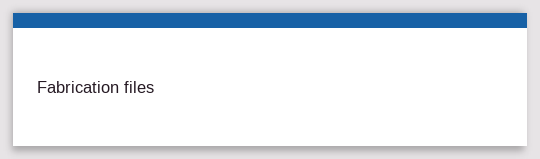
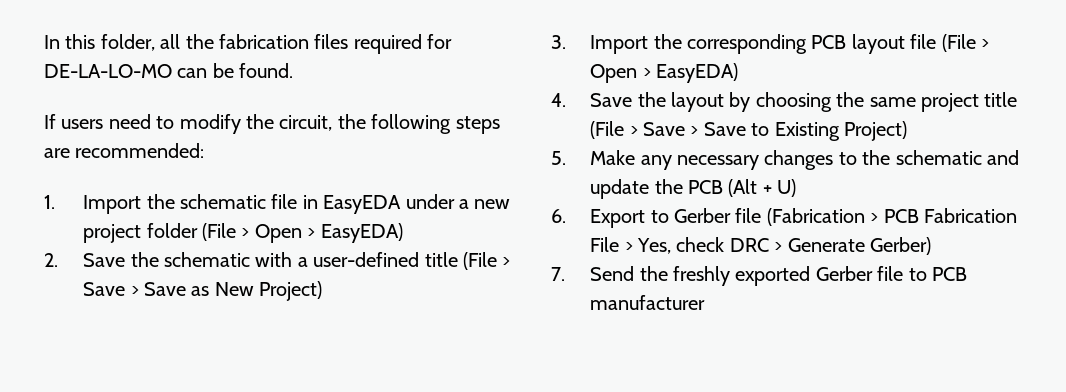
[37,81,154,93] Fabrication files -> [44,34,453,54] [44,63,294,78] [44,114,500,134] [44,143,205,158] [44,194,511,214] [83,223,403,243] [44,252,511,270] [83,281,323,301] [551,34,990,54] [590,63,739,83] [551,92,1018,112] [590,121,908,141] [551,150,1020,170] [590,179,797,199] [551,208,1018,228] [590,237,932,255] [551,266,968,286] [590,295,706,310] In this folder, all the fabrication files required for DE-LA-LO-MO can be found. // If users need to modify the circuit, the following steps are recommended: // 1. Import the schematic file in EasyEDA under a new project folder (File > Open > EasyEDA) // 2. Save the schematic with a user-defined title (File > Save > Save as New Project) // 3. Import the corresponding PCB layout file (File > Open > EasyEDA) // 4. Save the layout by choosing the same project title (File > Save > Save to Existing Project) // 5. Make any necessary changes to the schematic and update the PCB (Alt + U) // 6. Export to Gerber file (Fabrication > PCB Fabrication File > Yes, check DRC > Generate Gerber) // 7. Send the freshly exported Gerber file to PCB manufacturer

